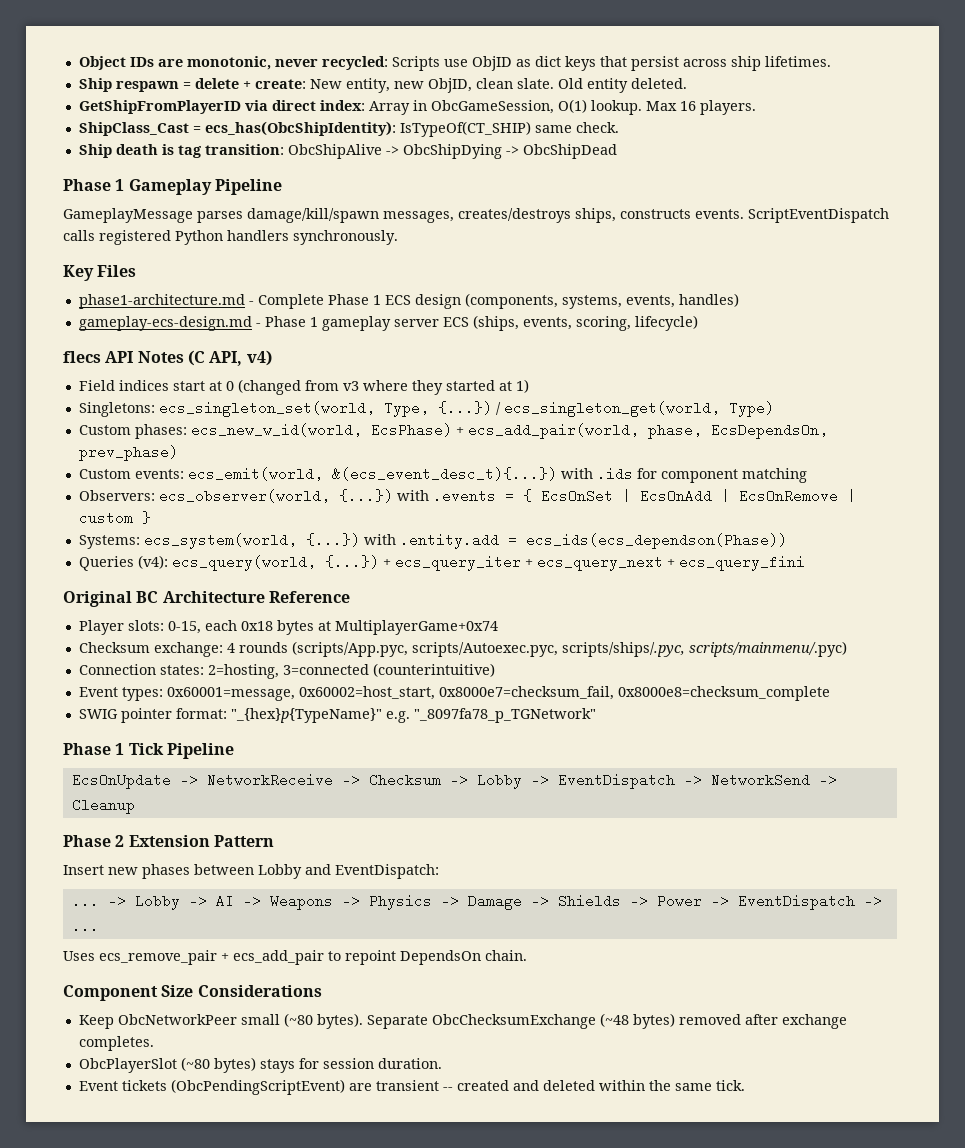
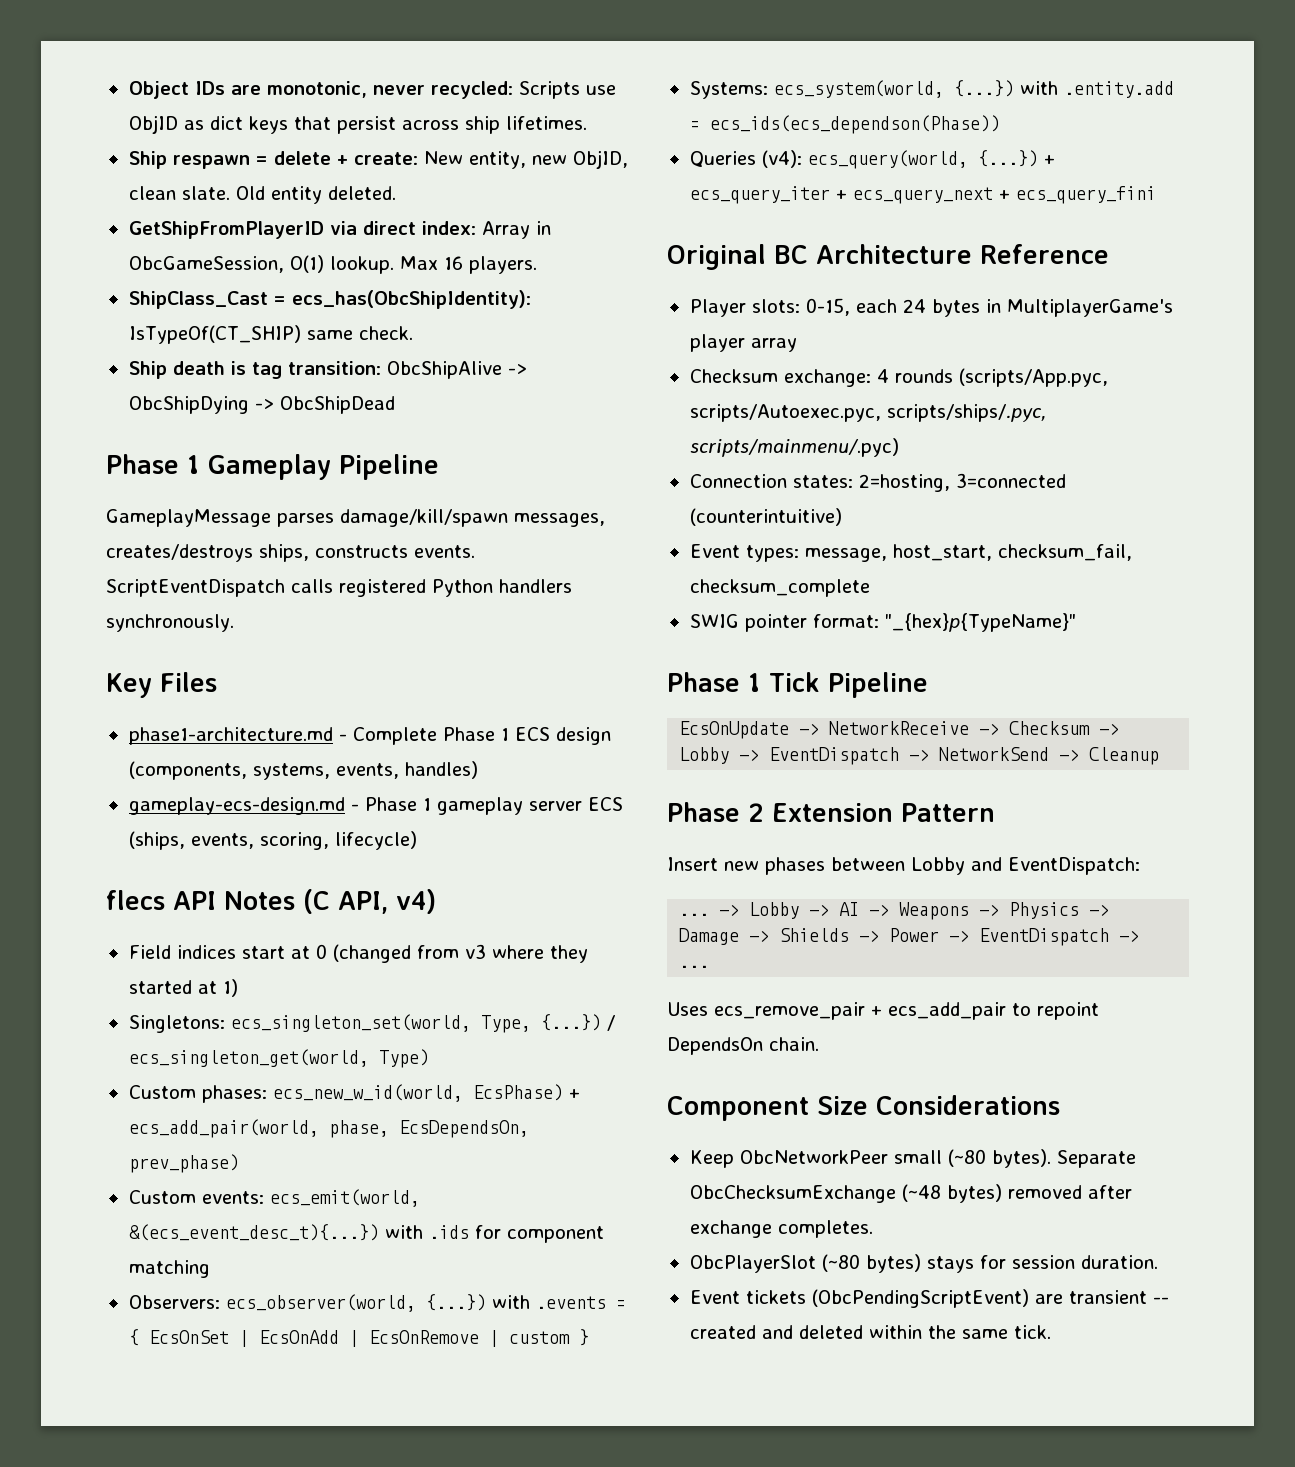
[240,620,498,635] 0x18 bytes at MultiplayerGame+0x74 -> [902,299,1173,317] [689,334,797,352] 24 bytes in MultiplayerGame's player array
[166,686,830,701] 0x60001=message, 0x60002=host_start, 0x8000e7=checksum_fail, 0x8000e8=checksum_complete -> [804,544,1132,562] [689,579,870,597] message, host_start, checksum_fail, checksum_complete
[385,708,596,723] e.g. "_8097fa78_p_TGNetwork" -> (1076, 622) none

